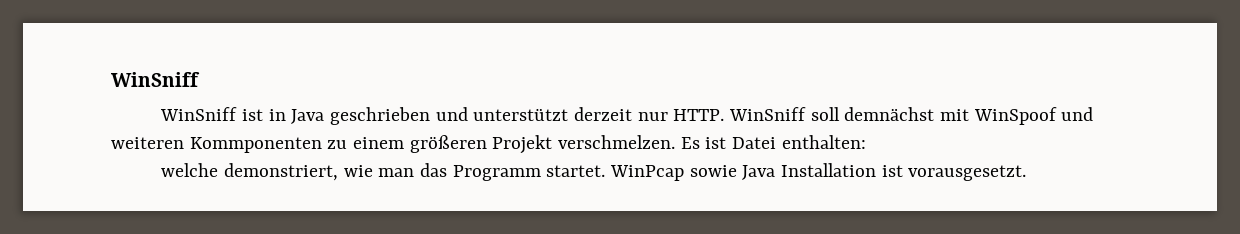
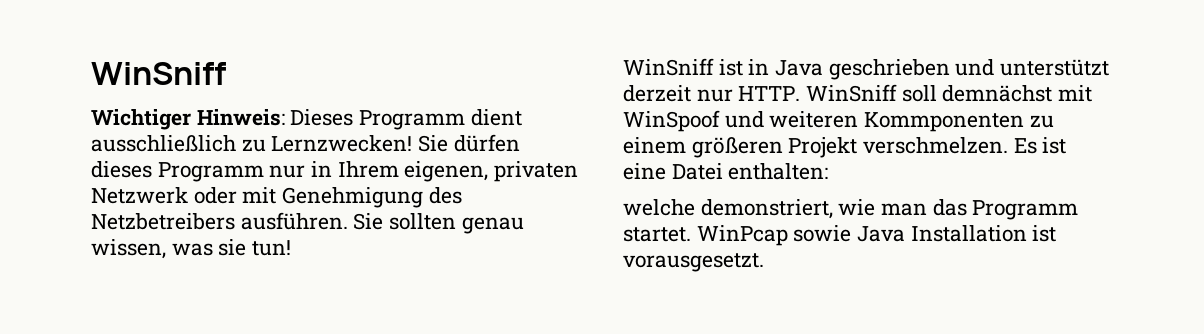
[111,72,200,87] WinSniff -> [91,62,226,85] [91,109,522,130] [91,134,520,152] [91,161,579,182] [91,187,462,208] [91,212,524,234] [91,239,292,259] WinSniff // Wichtiger Hinweis: Dieses Programm dient ausschließlich zu Lernzwecken! Sie dürfen dieses Programm nur in Ihrem eigenen, privaten Netzwerk oder mit Genehmigung des Netzbetreibers ausführen. Sie sollten genau wissen, was sie tun!
(727, 143) none -> [623,163,666,180] eine

